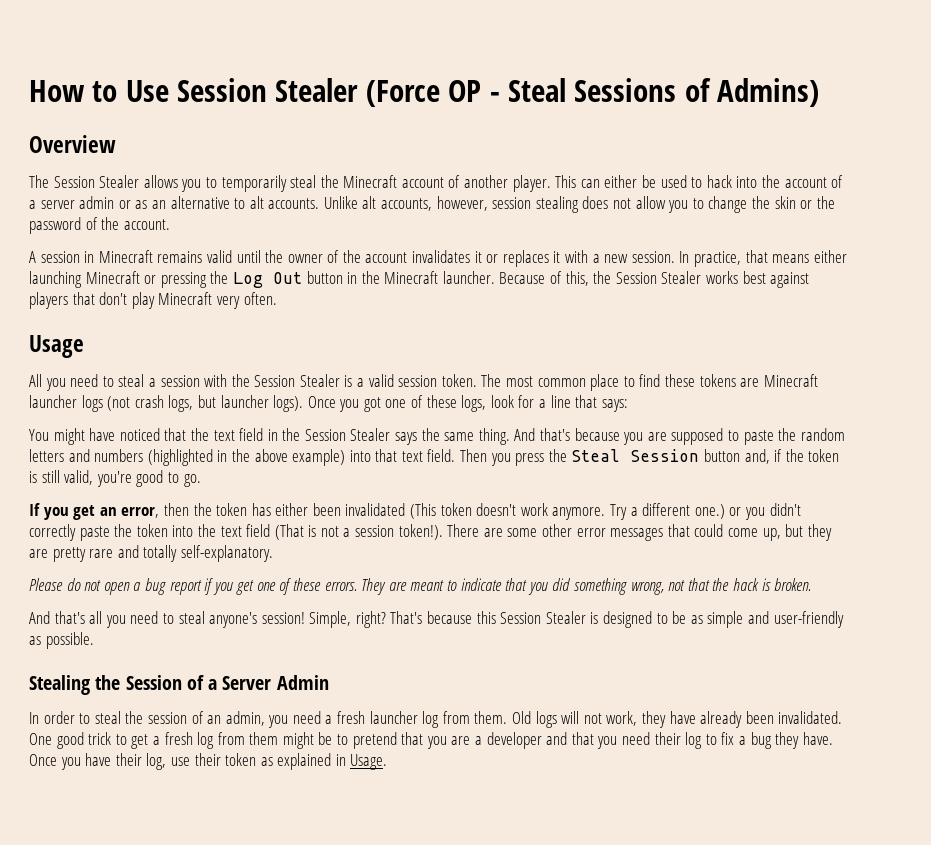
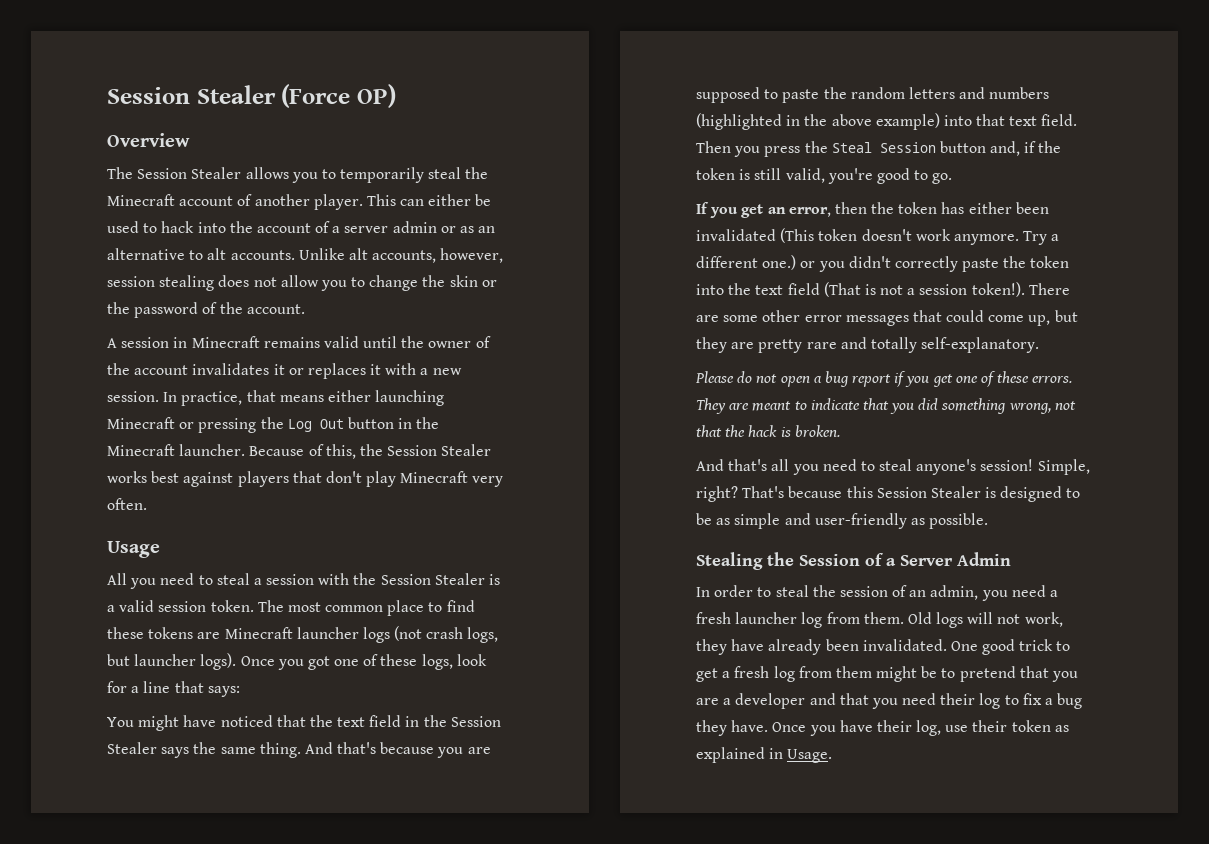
[29,78,820,107] How to Use Session Stealer (Force OP - Steal Sessions of Admins) -> [107,84,396,108] Session Stealer (Force OP)

